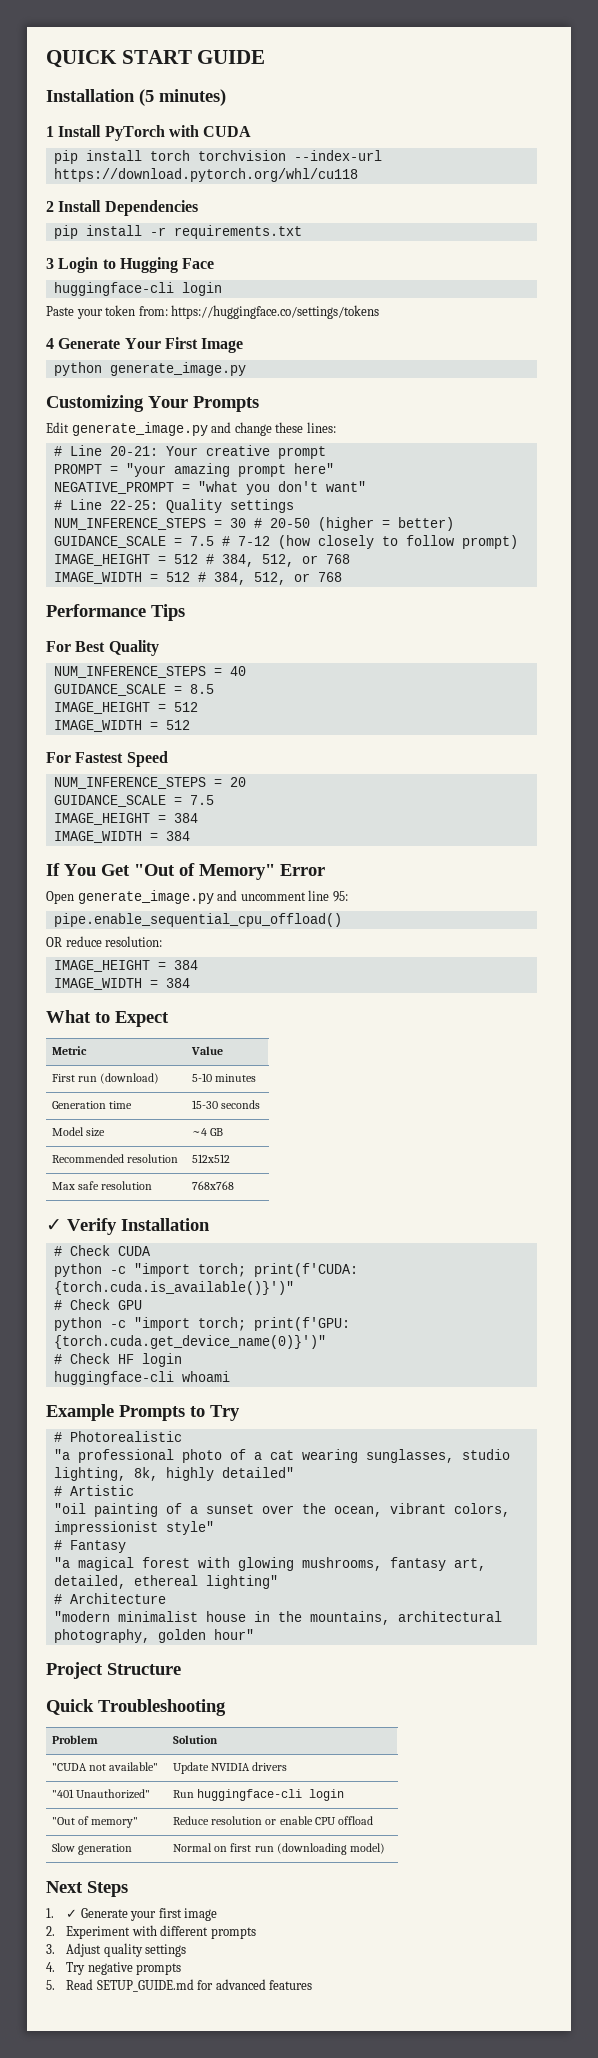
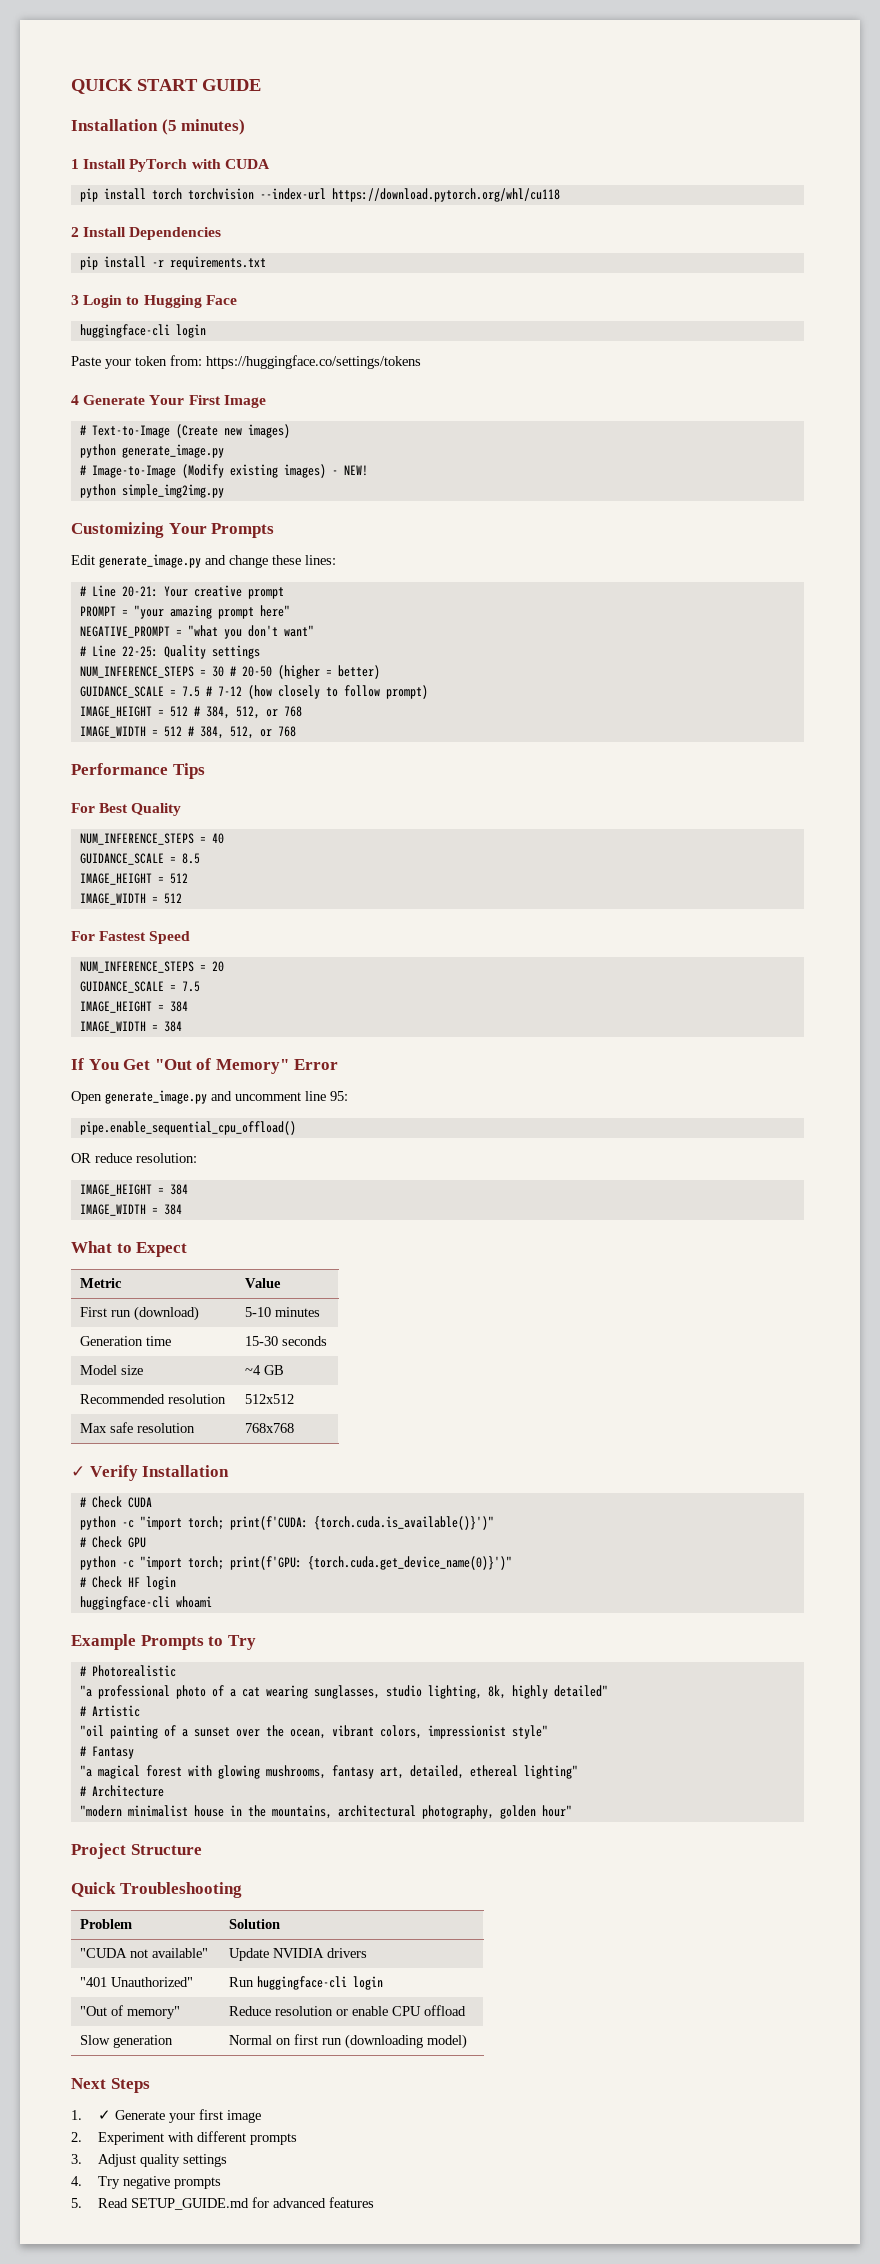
[53,362,246,376] python generate_image.py -> [79,424,290,438] [79,444,224,458] [79,464,368,478] [79,484,224,498] # Text-to-Image (Create new images) // python generate_image.py // # Image-to-Image (Modify existing images) - NEW! // python simple_img2img.py

